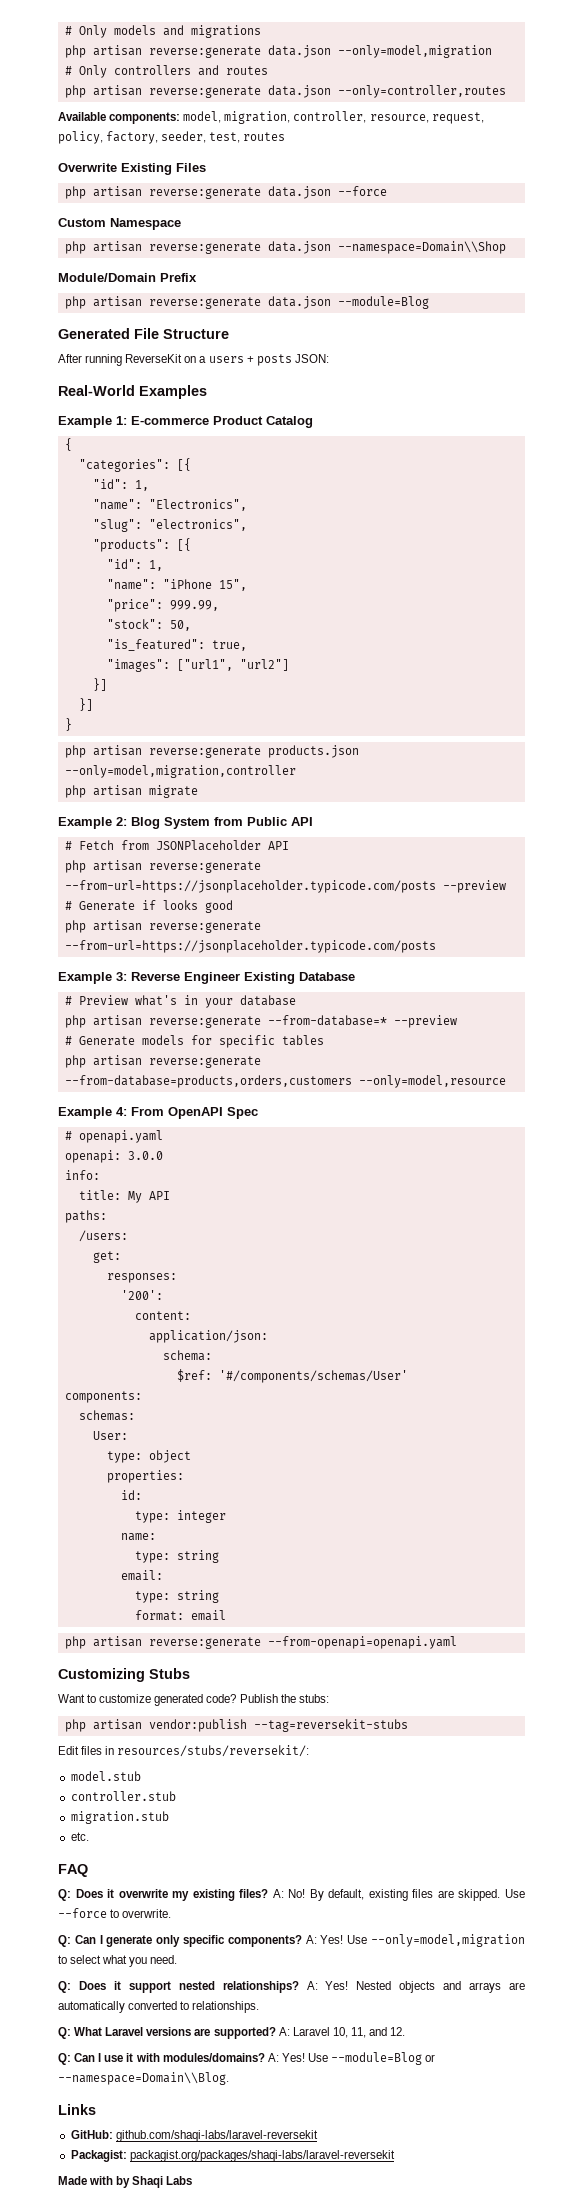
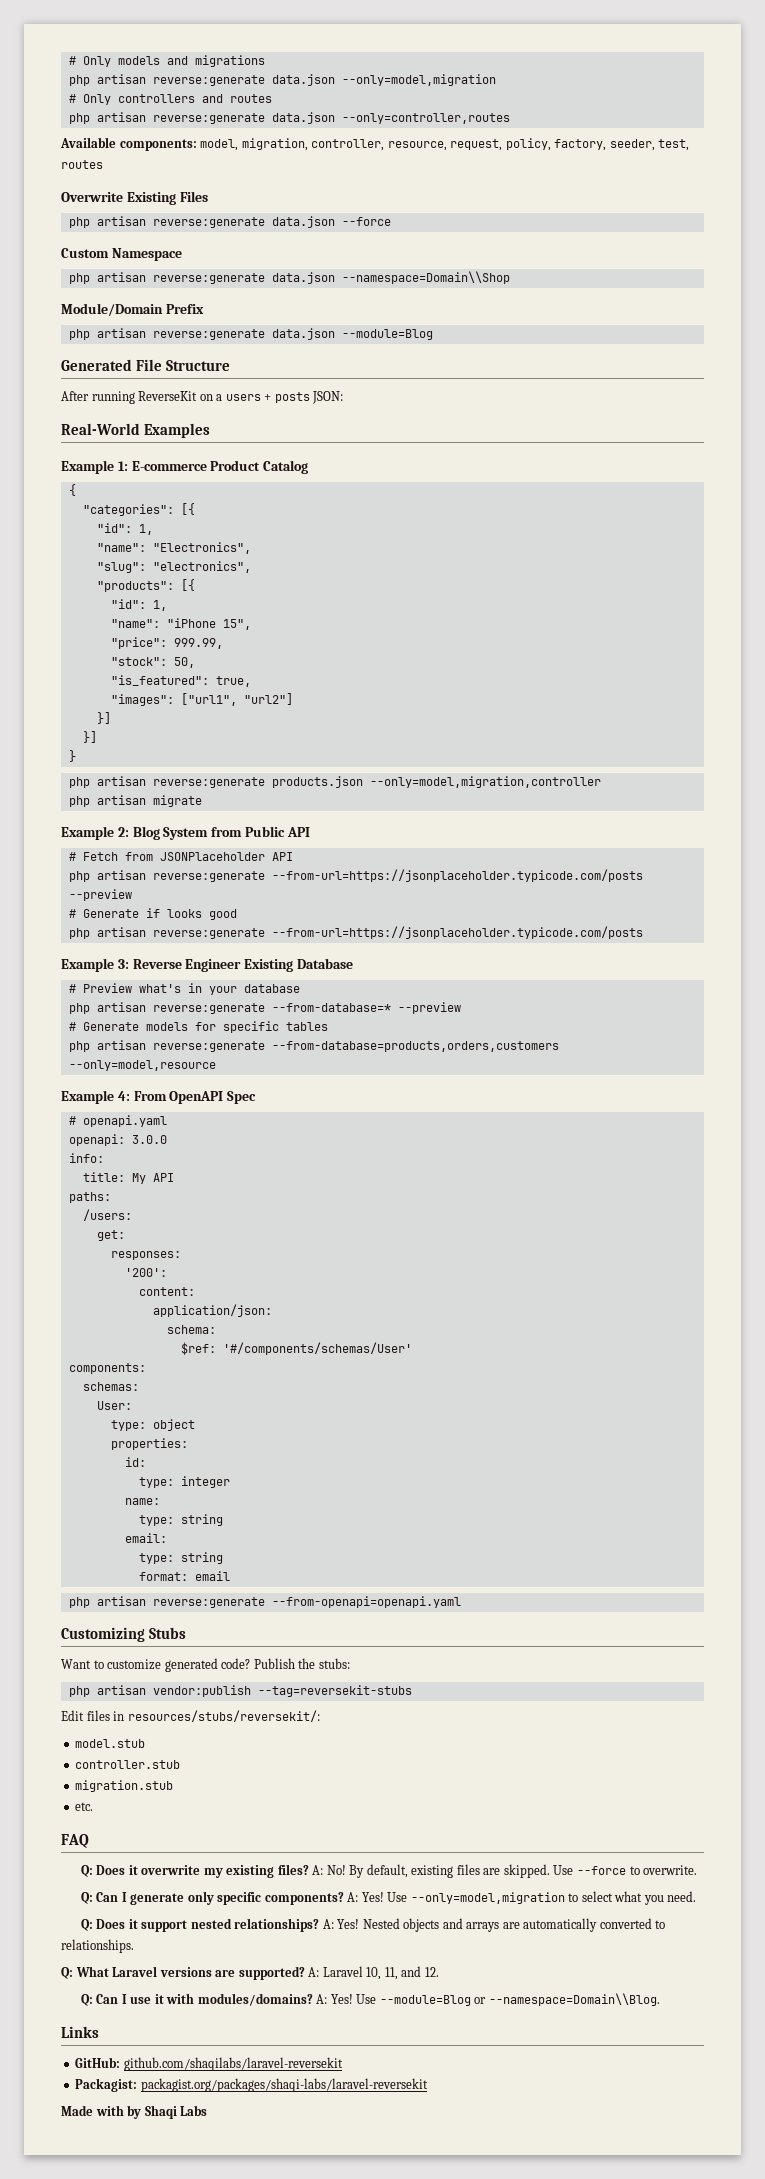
[115,2130,318,2142] github.com/shaqi-labs/laravel-reversekit -> [123,2057,343,2071] github.com/shaqilabs/laravel-reversekit

